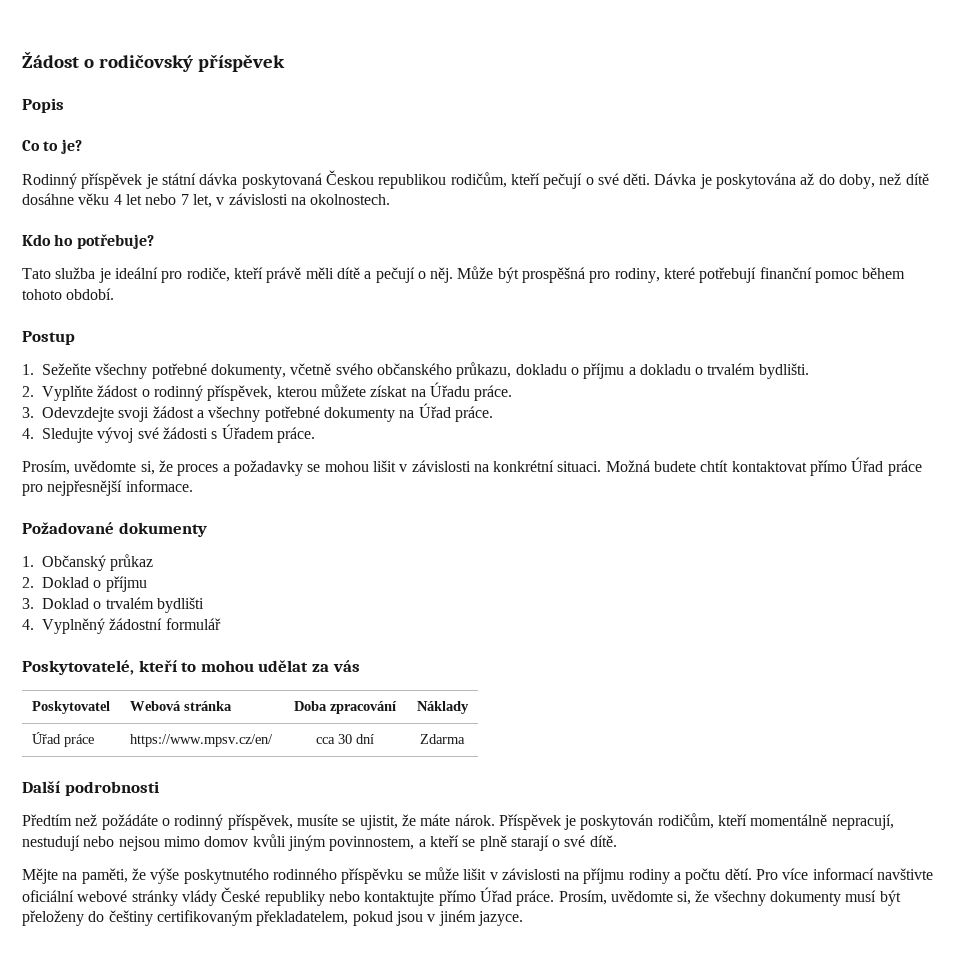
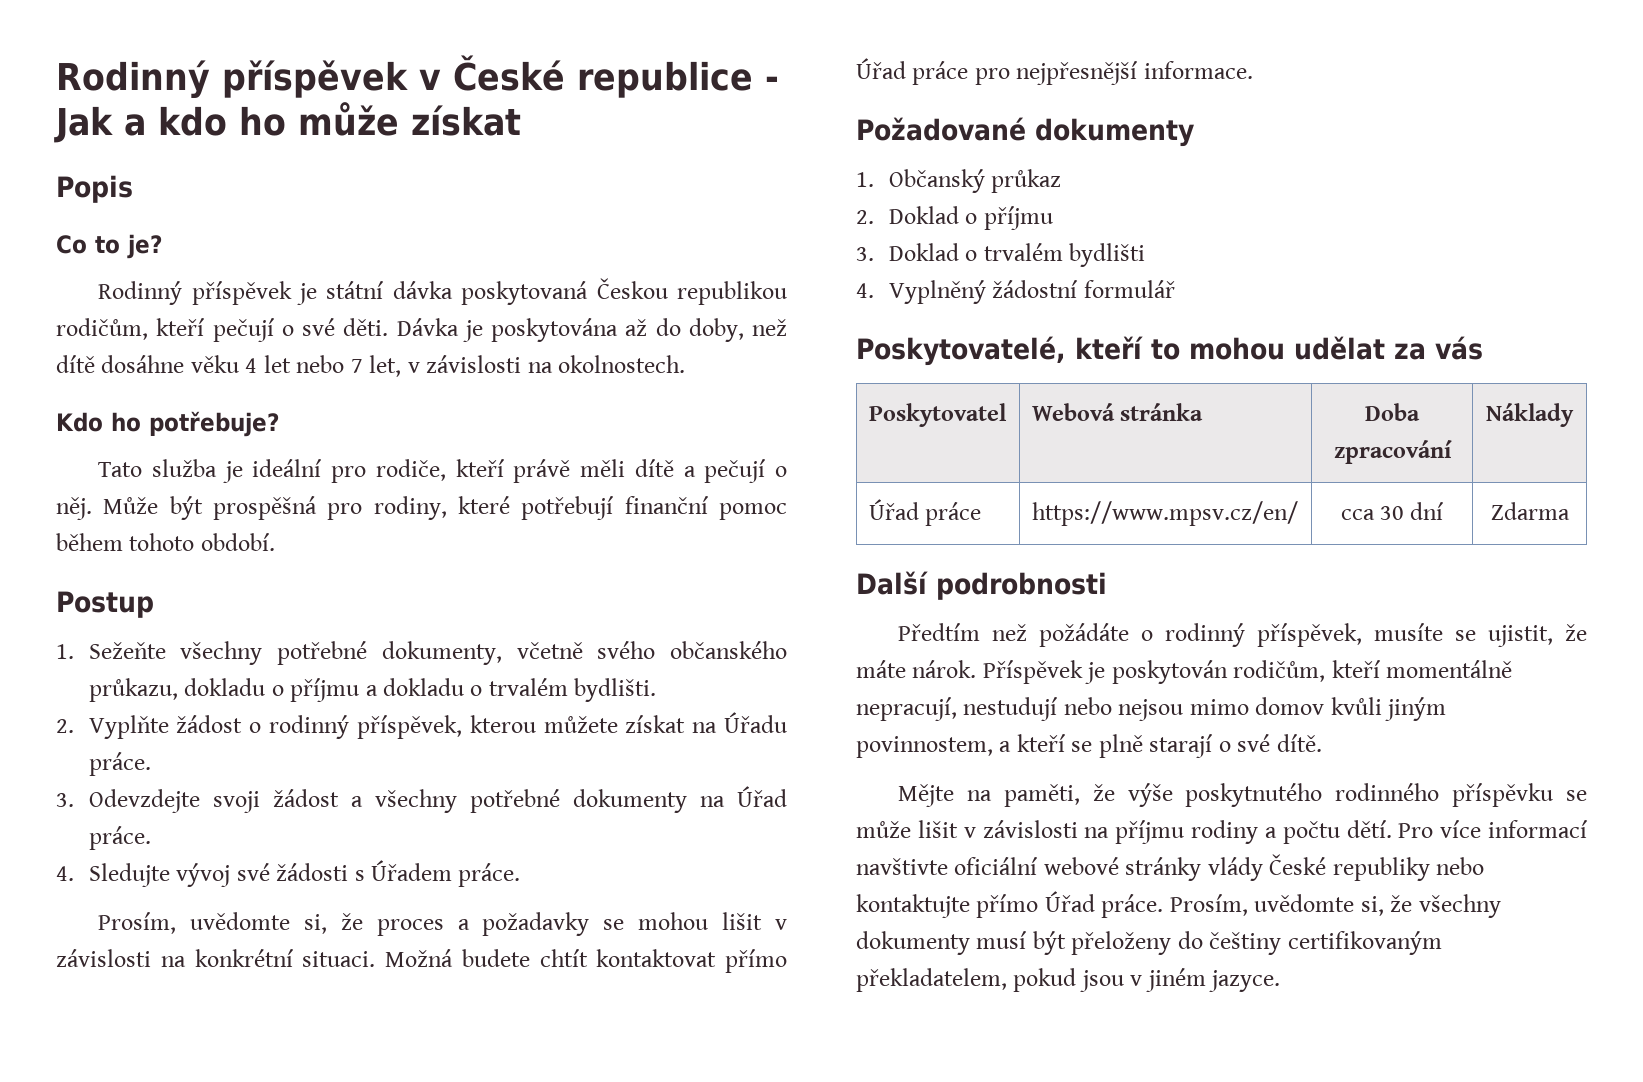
[22,51,285,72] Žádost o rodičovský příspěvek -> [56,55,779,98] [54,102,521,143] Rodinný příspěvek v České republice - Jak a kdo ho může získat

